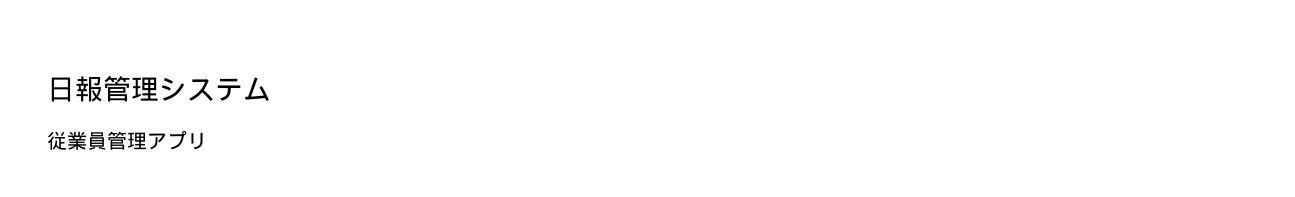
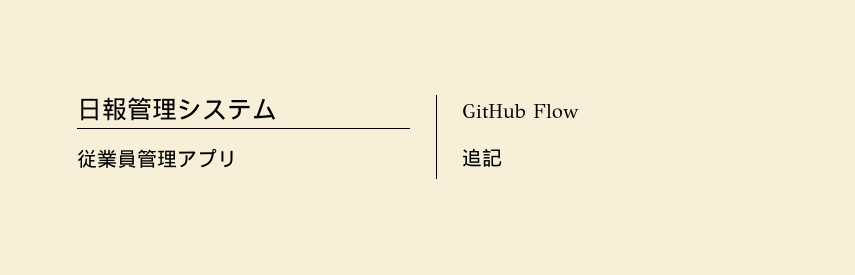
(207, 141) none -> [462,104,579,119] [462,148,502,167] // GitHub Flow // 追記

